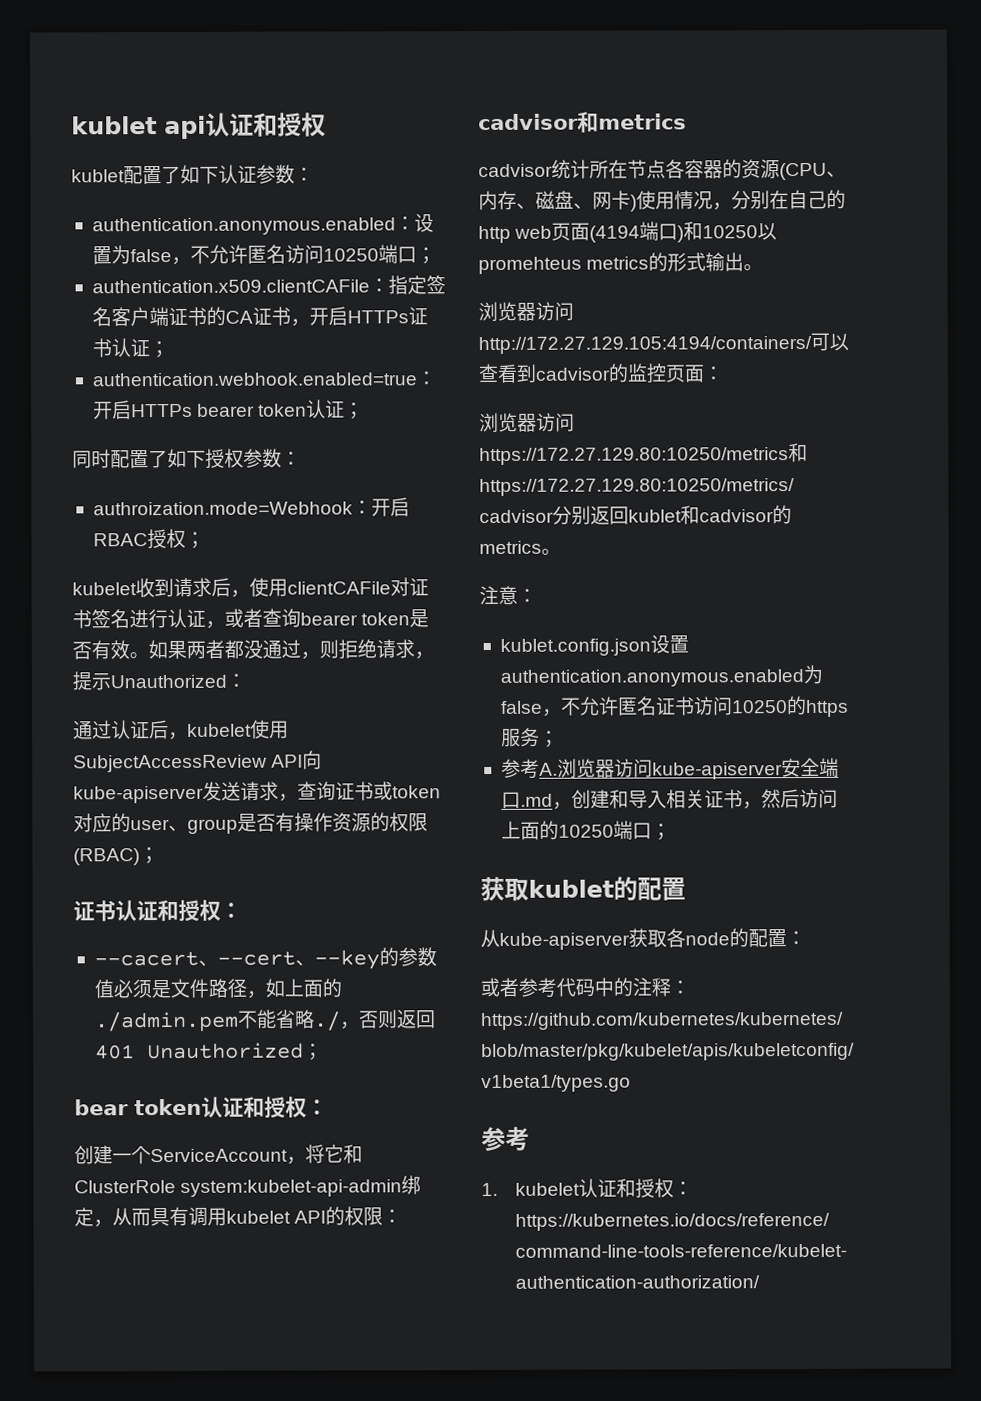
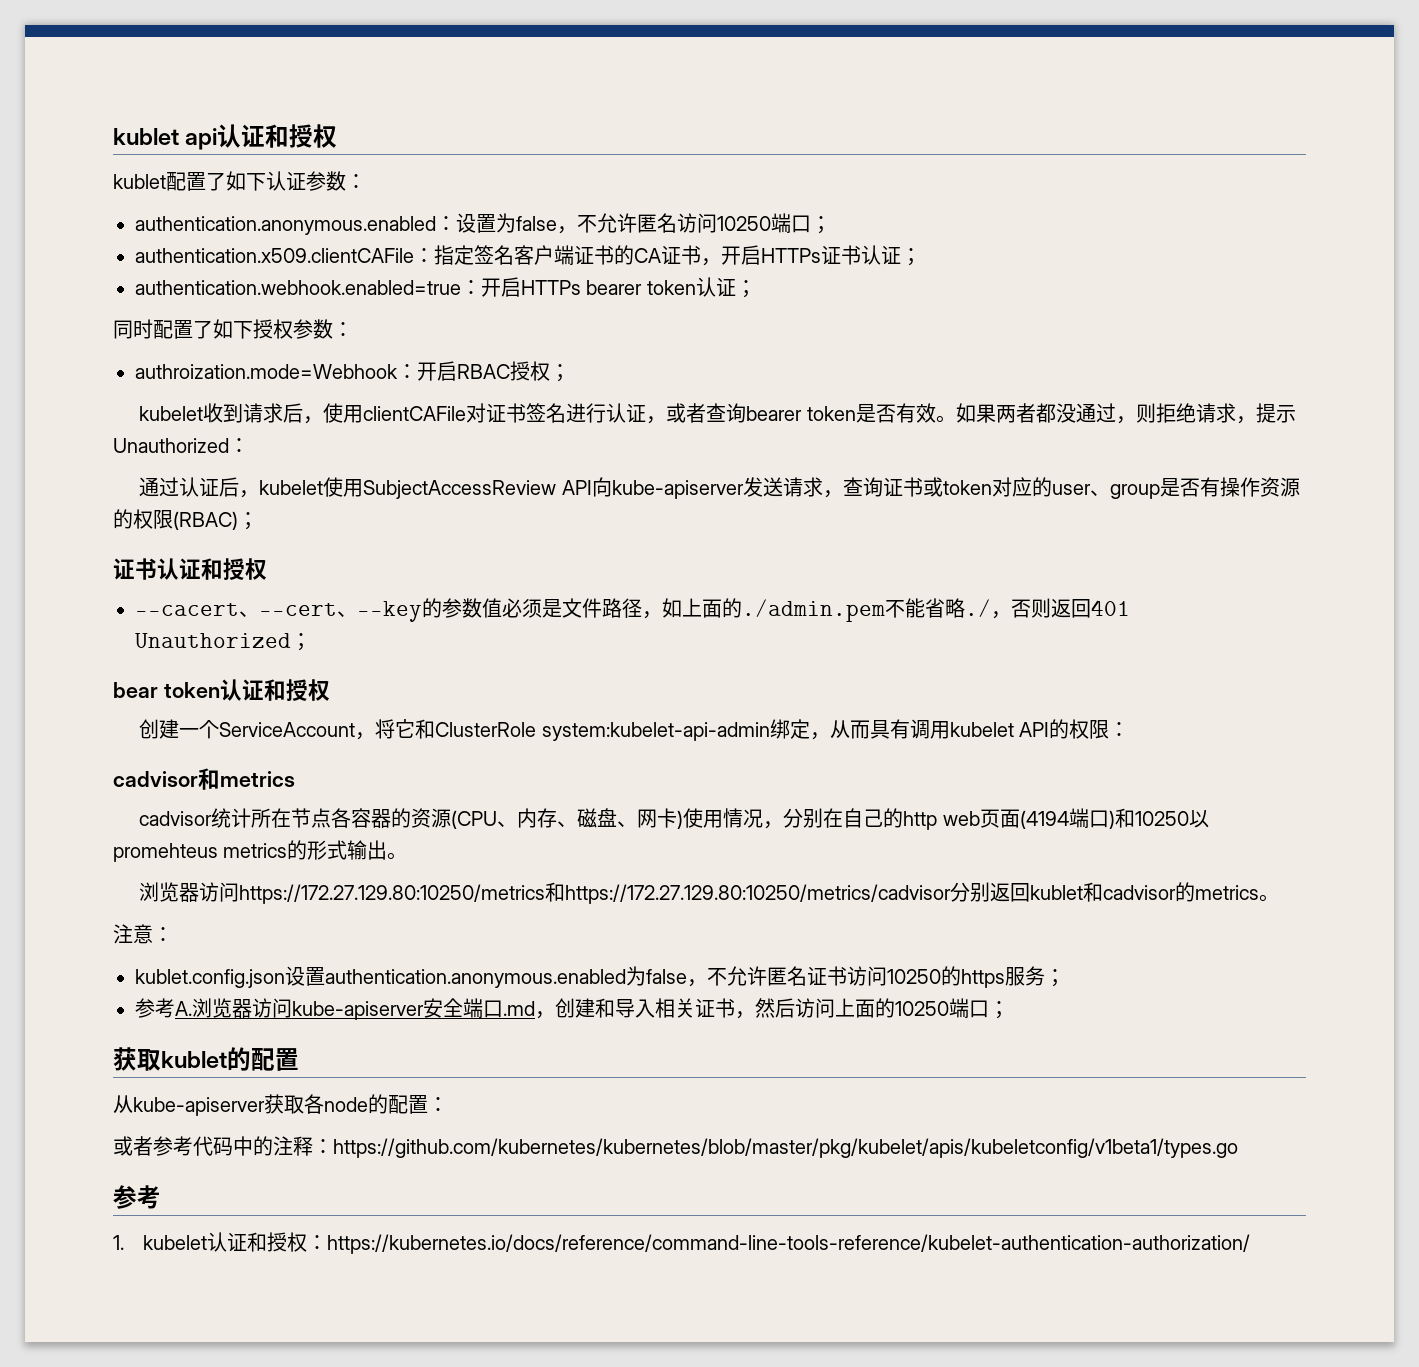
[220,902,242,918] ： -> (267, 569) none
[306,1099,328,1115] ： -> (330, 690) none
[478,301,574,322] [478,332,849,355] [478,363,723,384] // 浏览器访问http://172.27.129.105:4194/containers/可以查看到cadvisor的监控页面： -> (408, 856) none

